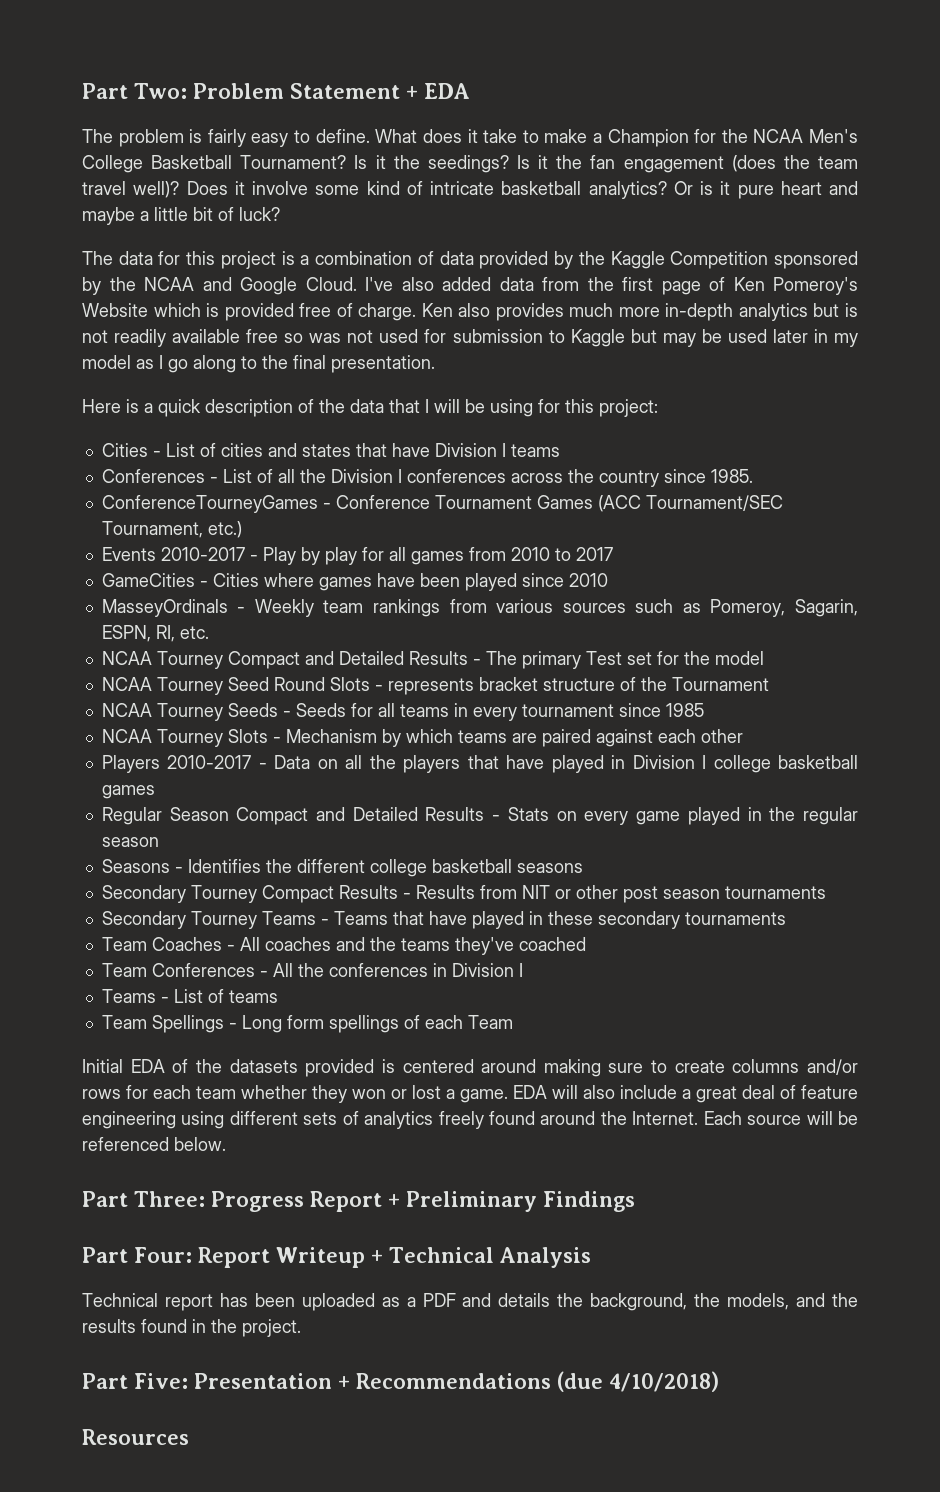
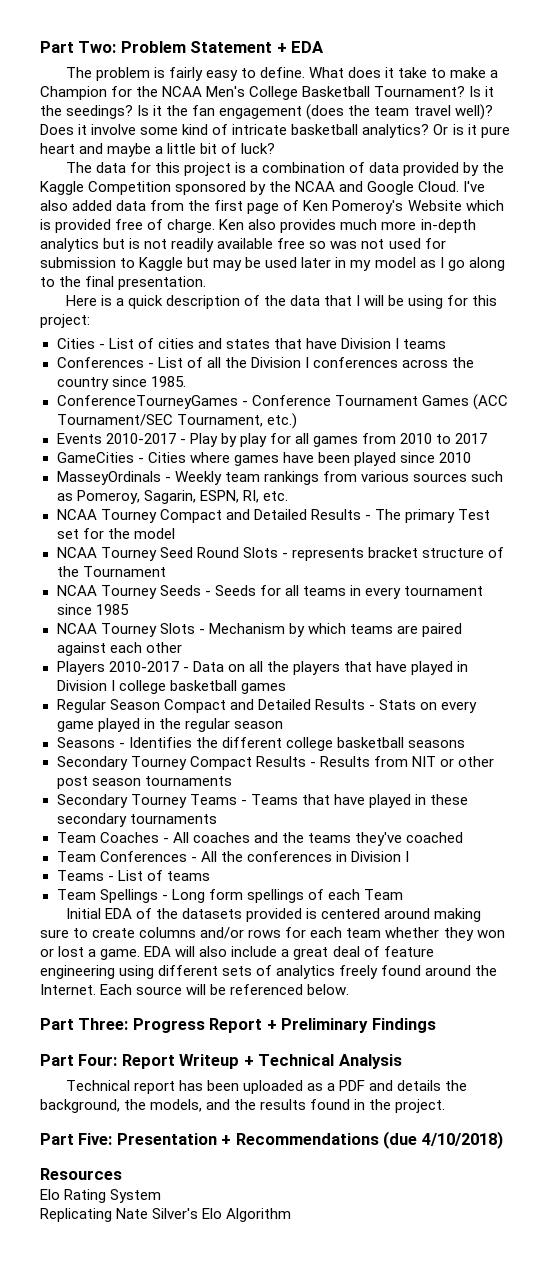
(189, 1437) none -> [40,1189,162,1203] [40,1208,292,1222] // Elo Rating System // Replicating Nate Silver's Elo Algorithm

